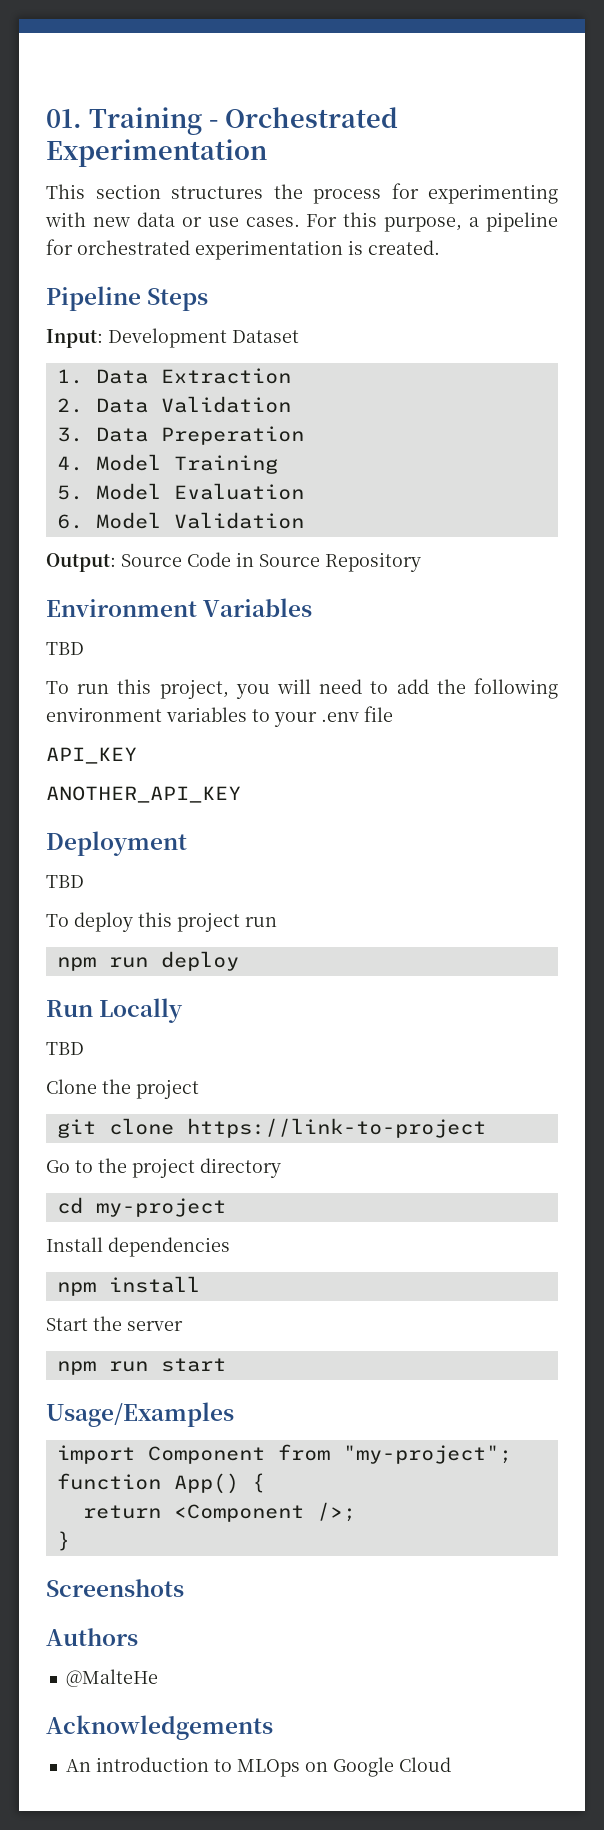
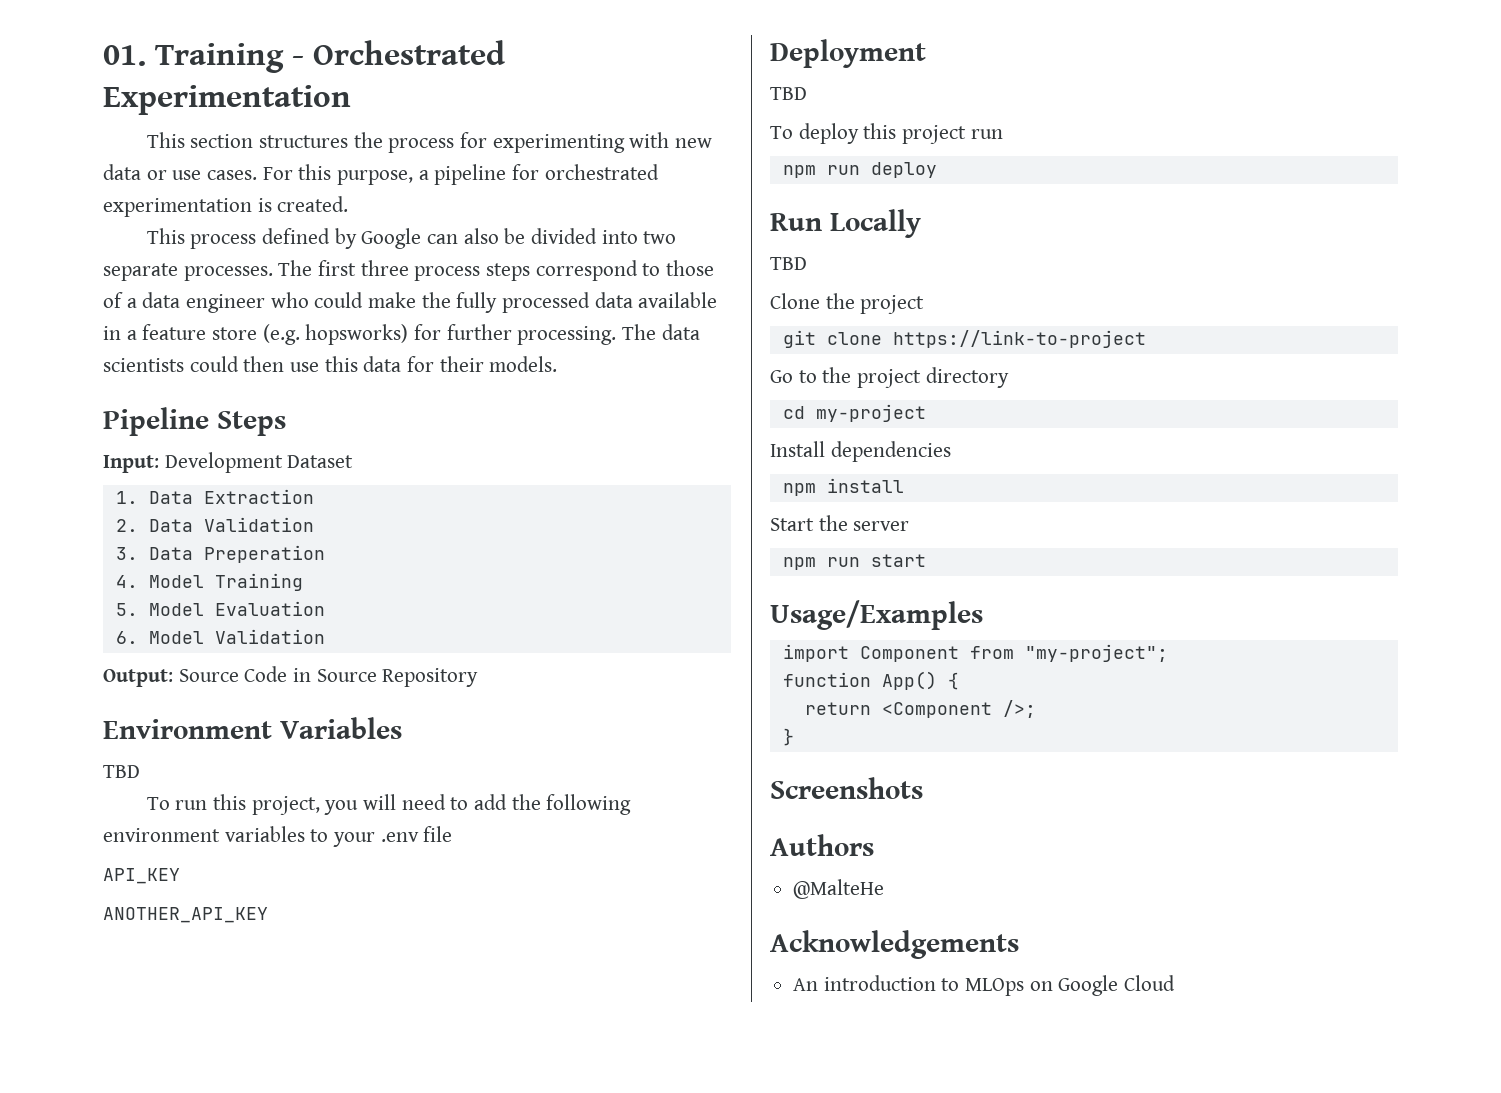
(440, 247) none -> [146,228,677,249] [103,260,715,281] [103,292,718,313] [103,324,700,345] [103,356,558,372] // This process defined by Google can also be divided into two separate processes. The first three process steps correspond to those of a data engineer who could make the fully processed data available in a feature store (e.g. hopsworks) for further processing. The data scientists could then use this data for their models.

